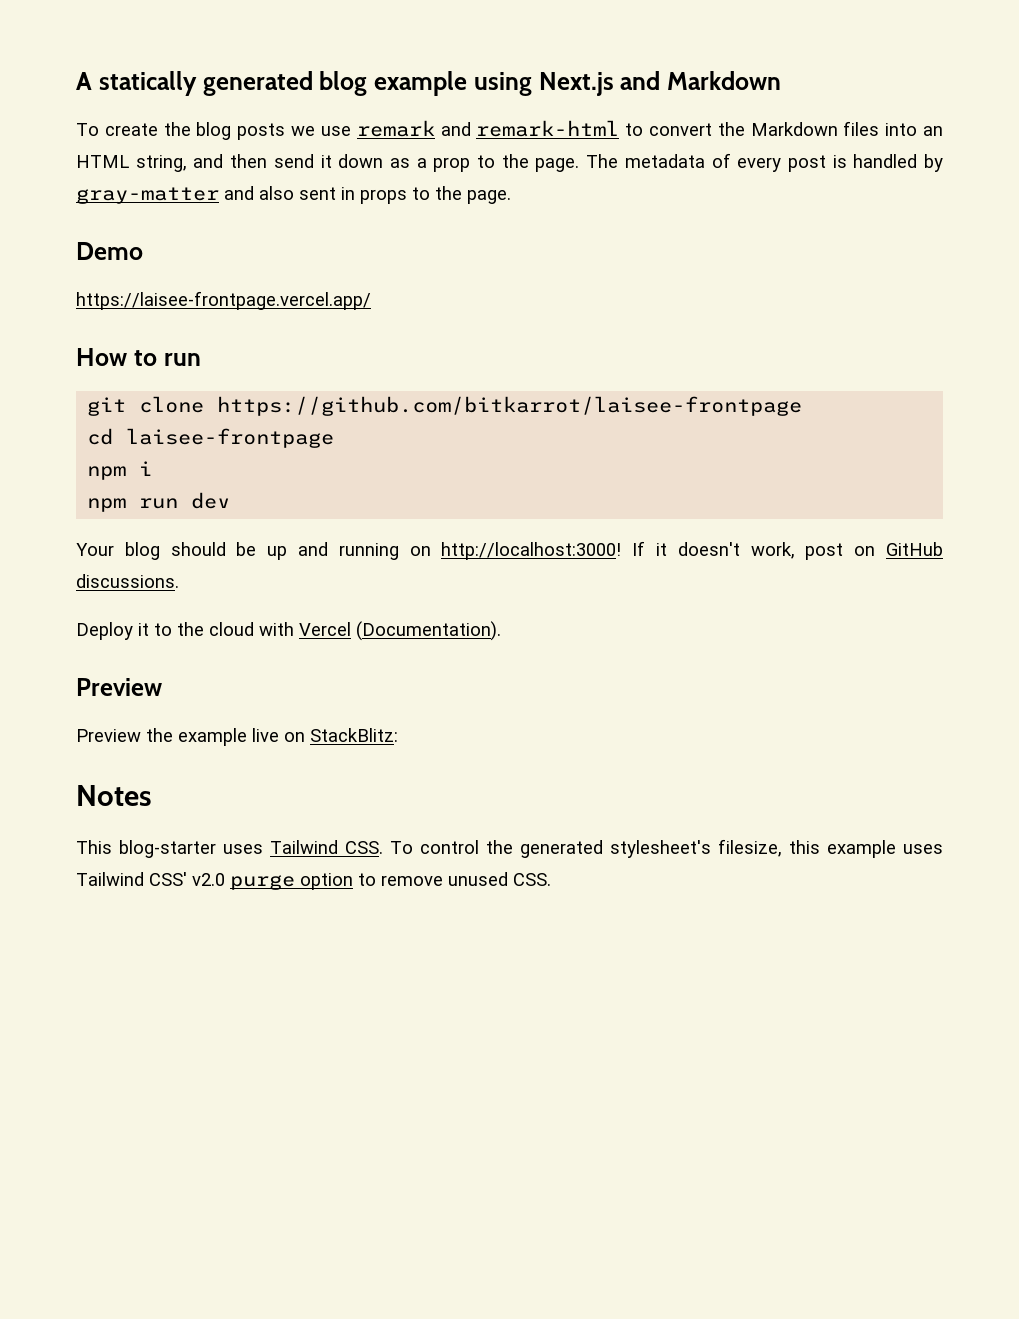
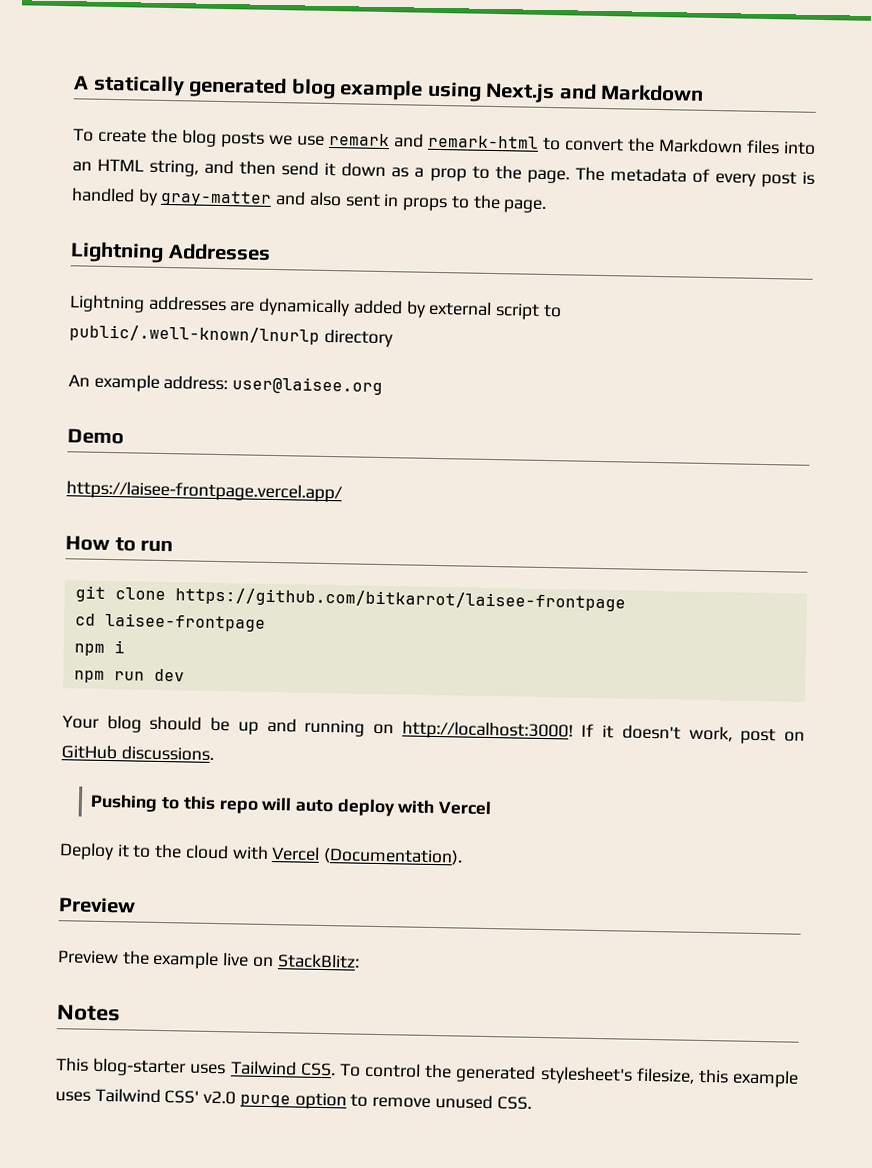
(511, 197) none -> [70,241,271,263] [69,294,562,320] [69,324,393,348] [68,373,384,396] // Lightning Addresses // Lightning addresses are dynamically added by external script to public/.well-known/lnurlp directory // An example address: user@laisee.org
(179, 581) none -> [90,793,493,817] // Pushing to this repo will auto deploy with Vercel

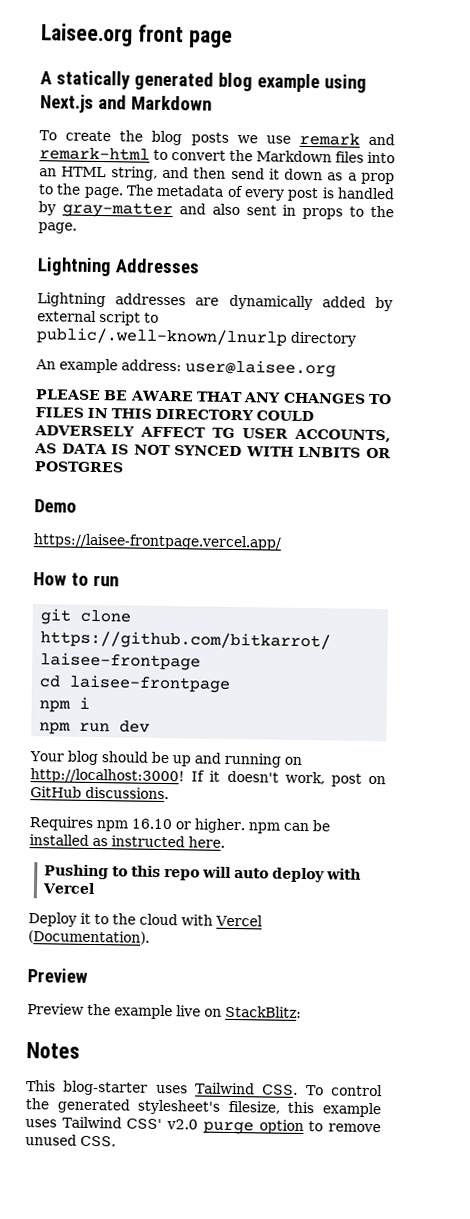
(74, 82) none -> [41,23,233,48] Laisee.org front page //
(384, 386) none -> [35,389,392,405] [35,407,314,422] [34,425,391,443] [34,443,391,459] [34,461,124,473] // PLEASE BE AWARE THAT ANY CHANGES TO FILES IN THIS DIRECTORY COULD ADVERSELY AFFECT TG USER ACCOUNTS, AS DATA IS NOT SYNCED WITH LNBITS OR POSTGRES
(214, 753) none -> [29,816,330,834] [29,834,225,848] // Requires npm 16.10 or higher. npm can be installed as instructed here.

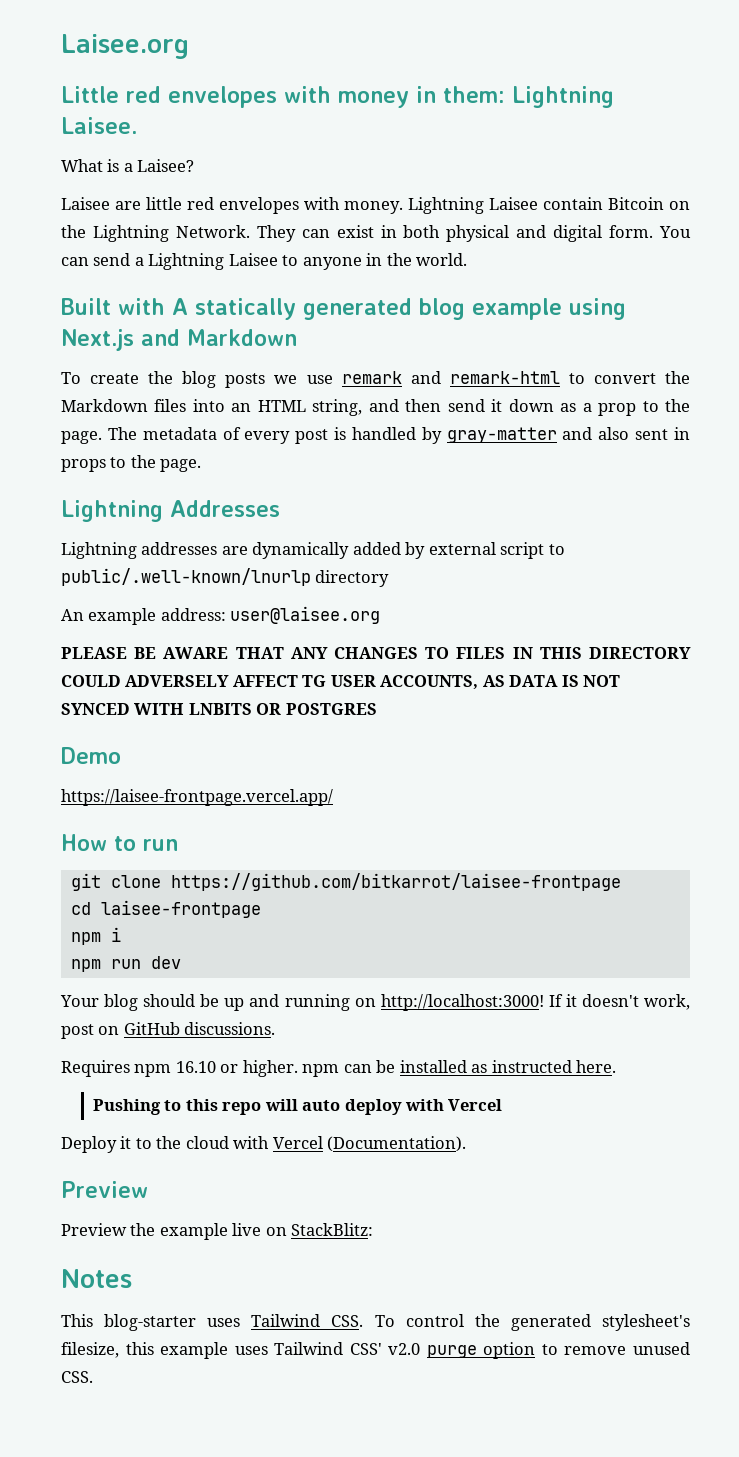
[137,24,233,48] front page // -> [61,86,614,108] [61,117,137,134] [61,159,195,172] [61,197,690,214] [61,225,691,242] [61,253,468,270] [61,298,165,315] // Little red envelopes with money in them: Lightning Laisee. // What is a Laisee? // Laisee are little red envelopes with money. Lightning Laisee contain Bitcoin on the Lightning Network. They can exist in both physical and digital form. You can send a Lightning Laisee to anyone in the world. // Built with

